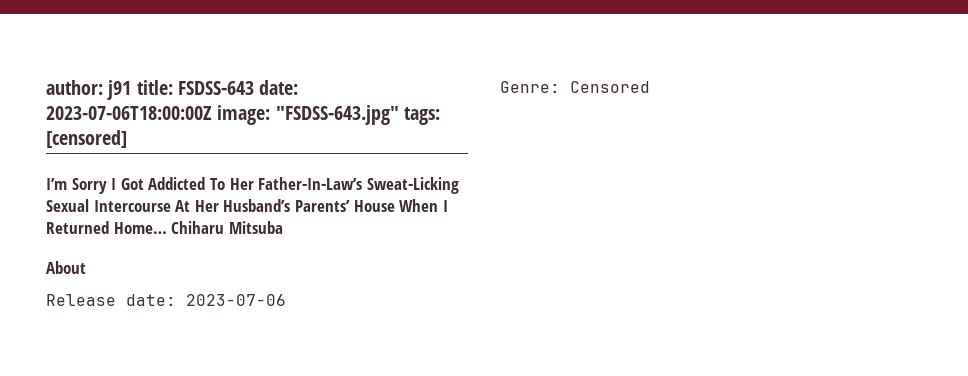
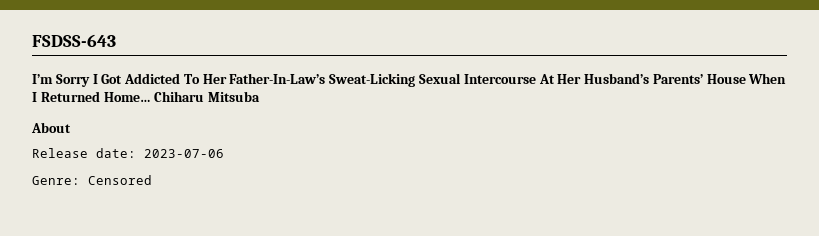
[46,80,299,100] [46,105,440,125] [46,130,127,148] author: j91 title: FSDSS-643 date: 2023-07-06T18:00:00Z image: "FSDSS-643.jpg" tags: [censored] -> [32,34,116,47] FSDSS-643

